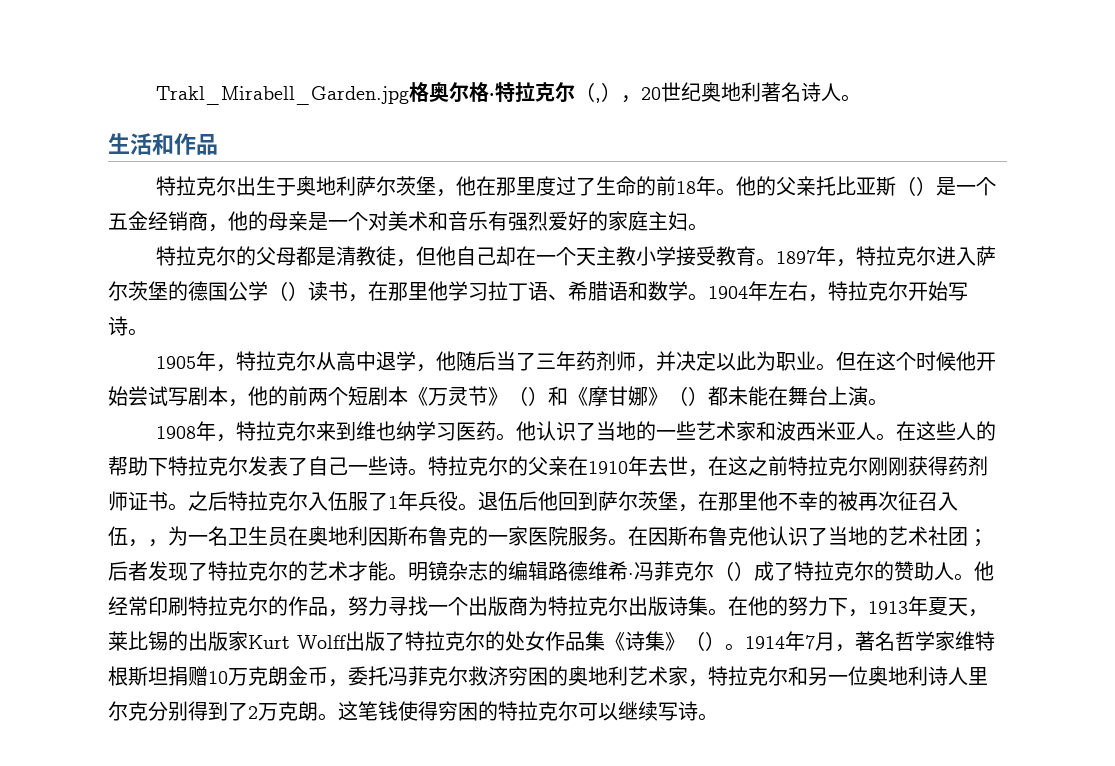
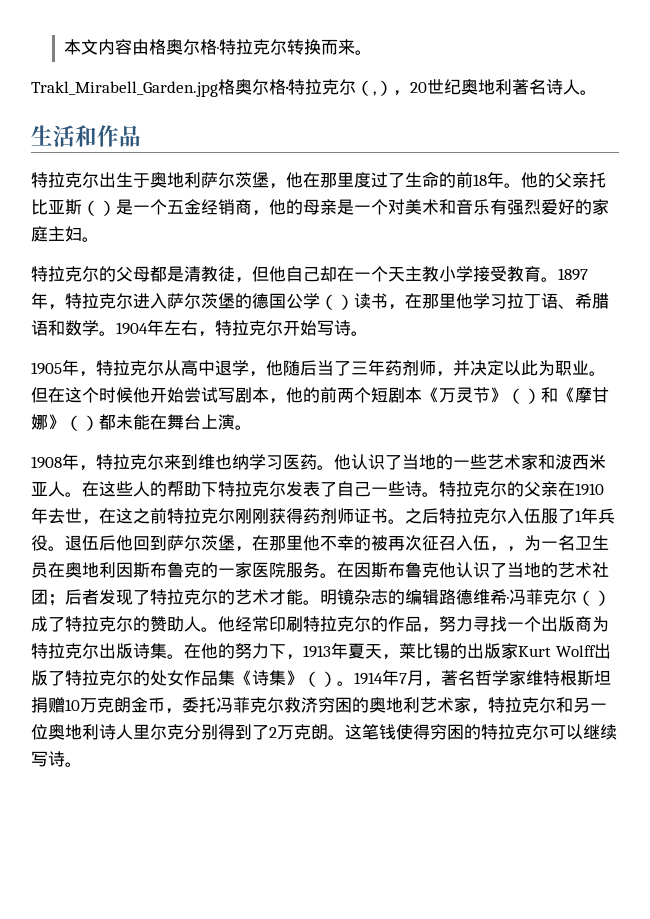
(155, 95) none -> [63,39,372,55] 本文内容由格奥尔格·特拉克尔转换而来。 //

